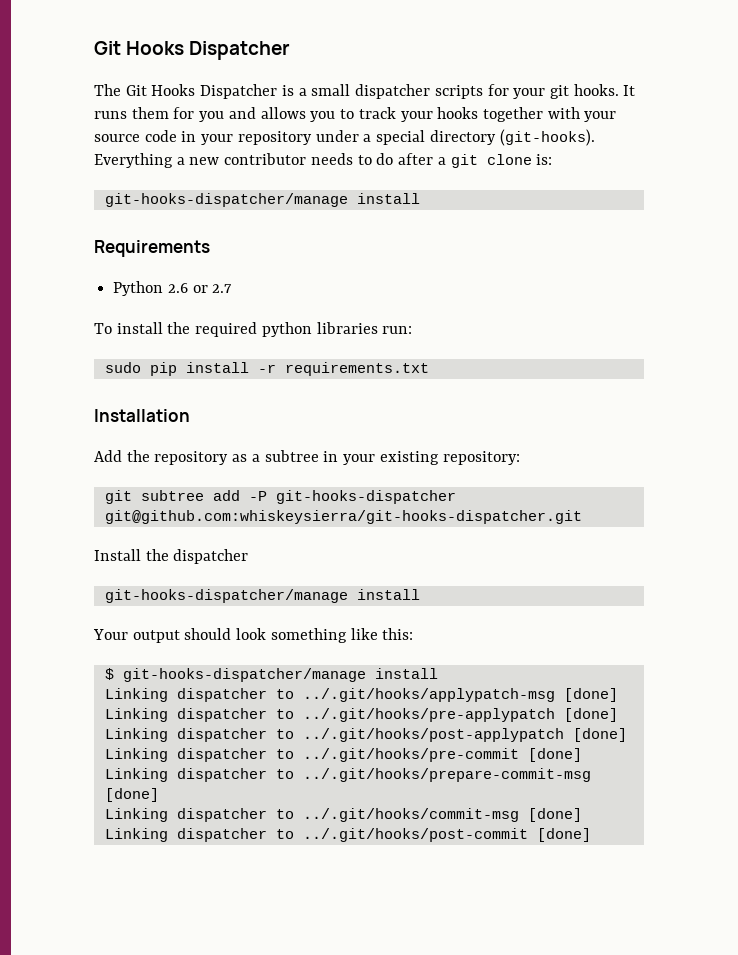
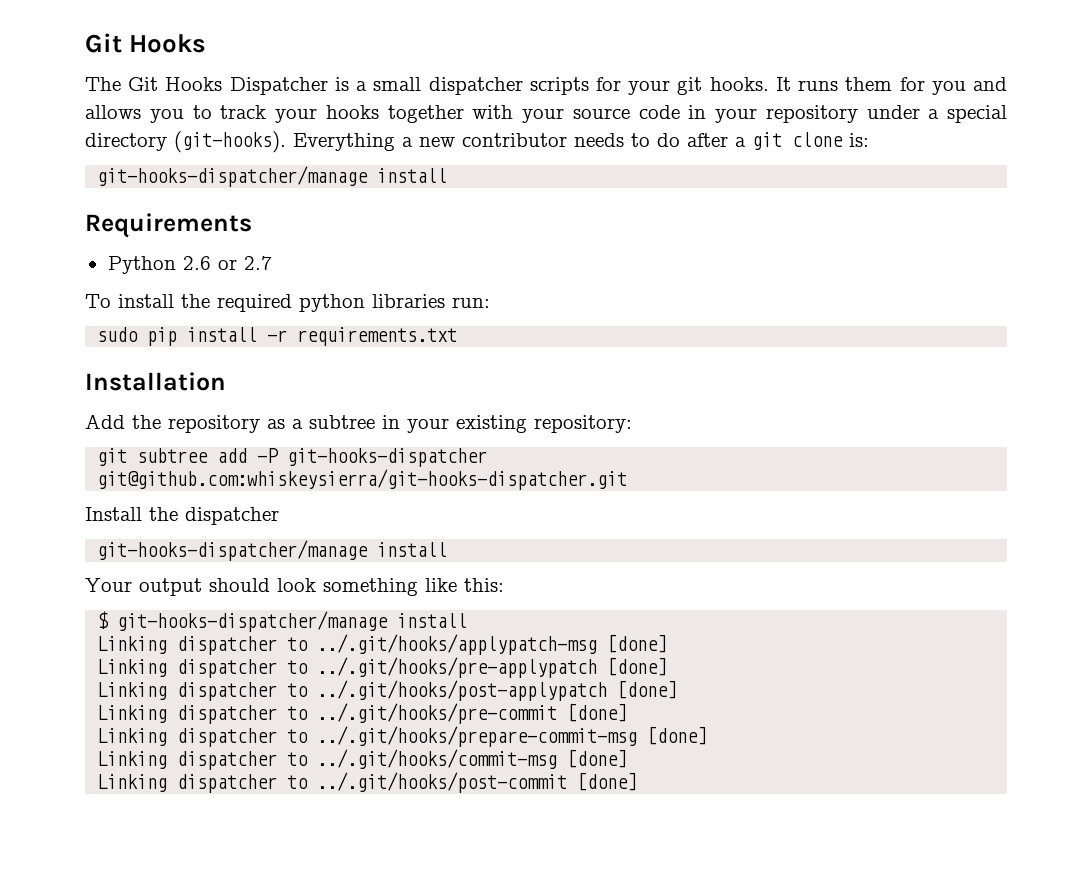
[94,41,291,60] Git Hooks Dispatcher -> [85,33,207,53] Git Hooks

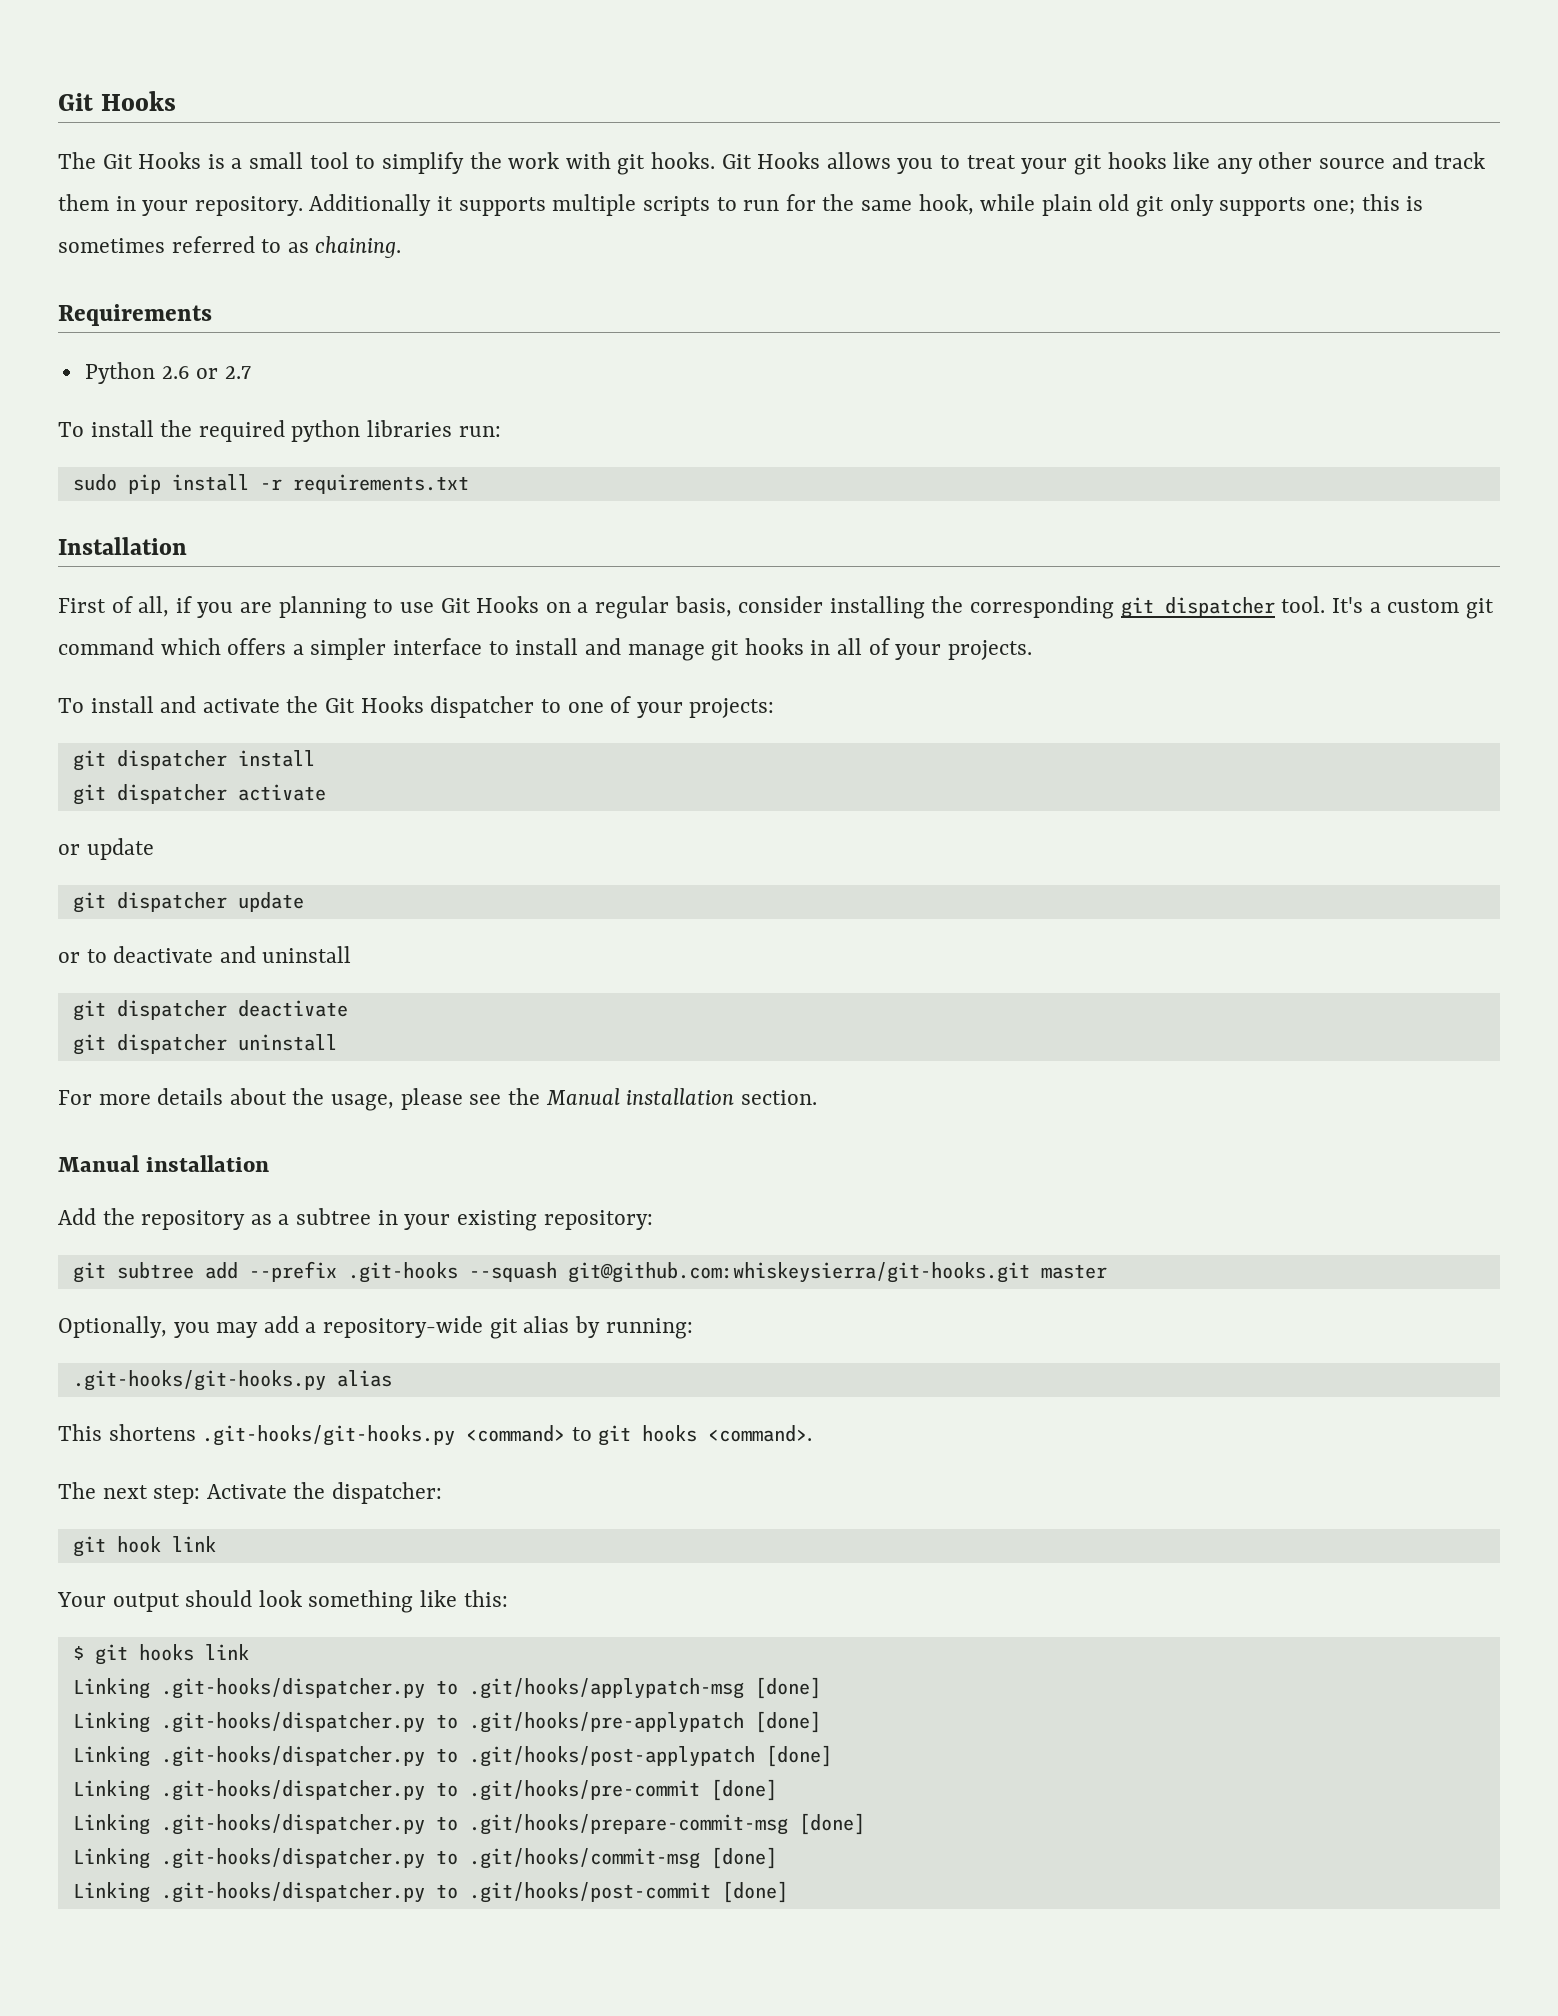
[229,77,328,95] Dispatcher -> (202, 160) none
[428,77,1007,95] [85,105,1007,123] [85,131,869,153] [97,166,448,187] dispatcher scripts for your git hooks. It runs them for you and allows you to track your hooks together with your source code in your repository under a special directory (git-hooks). Everything a new contributor needs to do after a git clone is: // git-hooks-dispatcher/manage install -> [309,152,1486,175] [58,194,1424,217] [58,236,402,258] tool to simplify the work with git hooks. Git Hooks allows you to treat your git hooks like any other source and track them in your repository. Additionally it supports multiple scripts to run for the same hook, while plain old git only supports one; this is sometimes referred to as chaining.
(226, 381) none -> [58,596,1494,619] [58,638,1032,661] [58,696,775,718] [72,750,315,771] [72,784,326,805] [58,838,154,860] [72,892,304,913] [58,946,352,963] [72,1000,348,1021] [72,1034,337,1055] [58,1088,817,1111] [58,1155,269,1172] // First of all, if you are planning to use Git Hooks on a regular basis, consider installing the corresponding git dispatcher tool. It's a custom git command which offers a simpler interface to install and manage git hooks in all of your projects. // To install and activate the Git Hooks dispatcher to one of your projects: // git dispatcher install // git dispatcher activate // or update // git dispatcher update // or to deactivate and uninstall // git dispatcher deactivate // git dispatcher uninstall // For more details about the usage, please see the Manual installation section. // Manual installation
[257,448,488,467] [97,469,628,490] [85,507,279,525] [97,540,448,561] -P git-hooks-dispatcher git@github.com:whiskeysierra/git-hooks-dispatcher.git // Install the dispatcher // git-hooks-dispatcher/manage install -> [248,1261,1107,1283] [58,1316,693,1339] [72,1370,392,1391] [58,1424,813,1446] [58,1482,443,1504] [72,1536,216,1557] --prefix .git-hooks --squash git@github.com:whiskeysierra/git-hooks.git master // Optionally, you may add a repository-wide git alias by running: // .git-hooks/git-hooks.py alias // This shortens .git-hooks/git-hooks.py <command> to git hooks <command>. // The next step: Activate the dispatcher: // git hook link
[117,611,468,632] [97,634,668,655] [97,657,668,678] [97,680,678,701] [97,703,628,724] [97,726,708,747] [97,749,628,770] [97,772,568,793] git-hooks-dispatcher/manage install // Linking dispatcher to ../.git/hooks/applypatch-msg [done] // Linking dispatcher to ../.git/hooks/pre-applypatch [done] // Linking dispatcher to ../.git/hooks/post-applypatch [done] // Linking dispatcher to ../.git/hooks/pre-commit [done] // Linking dispatcher to ../.git/hooks/prepare-commit-msg [done] // Linking dispatcher to ../.git/hooks/commit-msg [done] // Linking dispatcher to ../.git/hooks/post-commit -> [94,1644,249,1665] [72,1677,821,1699] [72,1711,821,1733] [72,1745,832,1767] [72,1779,777,1801] [72,1813,865,1835] [72,1847,777,1869] [72,1882,711,1903] git hooks link // Linking .git-hooks/dispatcher.py to .git/hooks/applypatch-msg [done] // Linking .git-hooks/dispatcher.py to .git/hooks/pre-applypatch [done] // Linking .git-hooks/dispatcher.py to .git/hooks/post-applypatch [done] // Linking .git-hooks/dispatcher.py to .git/hooks/pre-commit [done] // Linking .git-hooks/dispatcher.py to .git/hooks/prepare-commit-msg [done] // Linking .git-hooks/dispatcher.py to .git/hooks/commit-msg [done] // Linking .git-hooks/dispatcher.py to .git/hooks/post-commit

